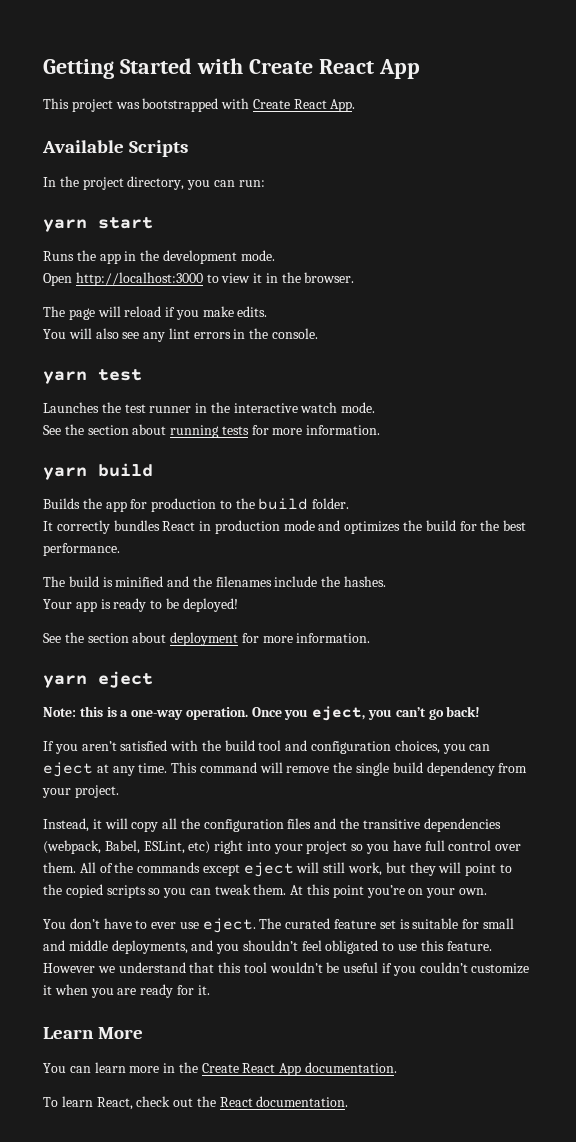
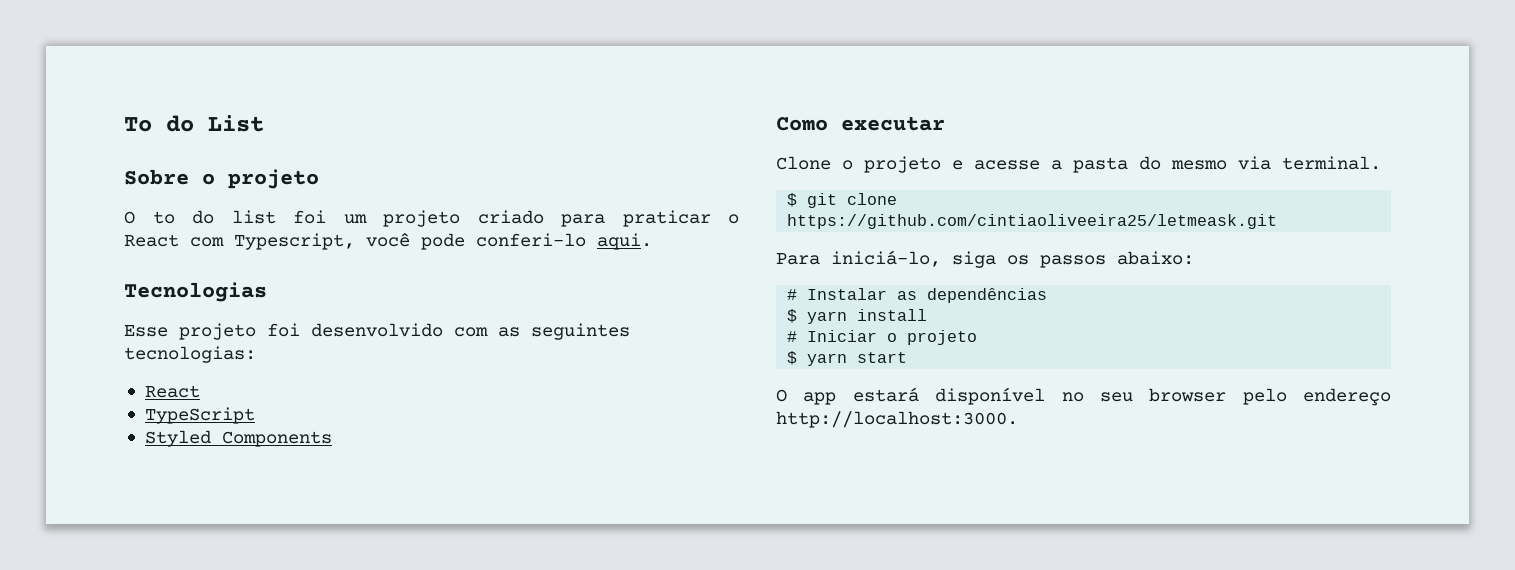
[43,58,420,79] [43,98,356,112] [42,140,189,157] [43,176,265,190] [43,217,153,232] [43,250,275,264] [43,272,355,286] [43,306,268,320] [43,328,319,342] [43,369,142,384] [43,402,376,413] [43,424,381,438] [43,463,153,480] [43,498,350,512] [43,520,527,534] [43,543,120,556] [43,576,387,587] [43,598,238,612] [43,632,371,646] [43,671,153,688] [43,706,481,721] [43,740,491,754] [43,762,528,777] [42,785,119,798] [43,818,501,832] [43,840,522,854] [43,862,512,877] [43,884,487,898] [43,918,514,933] [43,940,492,954] [43,962,530,976] [43,984,210,998] [43,1027,144,1039] [43,1062,398,1076] [43,1096,349,1110] Getting Started with Create React App // This project was bootstrapped with Create React App. // Available Scripts // In the project directory, you can run: // yarn start // Runs the app in the development mode. // Open http://localhost:3000 to view it in the browser. // The page will reload if you make edits. // You will also see any lint errors in the console. // yarn test // Launches the test runner in the interactive watch mode. // See the section about running tests for more information. // yarn build // Builds the app for production to the build folder. // It correctly bundles React in production mode and optimizes the build for the best performance. // The build is minified and the filenames include the hashes. // Your app is ready to be deployed! // See the section about deployment for more information. // yarn eject // Note: this is a one-way operation. Once you eject, you can’t go back! // If you aren’t satisfied with the build tool and configuration choices, you can eject at any time. This command will remove the single build dependency from your project. // Instead, it will copy all the configuration files and the transitive dependencies (webpack, Babel, ESLint, etc) right into your project so you have full control over them. All of the commands except eject will still work, but they will point to the copied scripts so you can tweak them. At this point you’re on your own. // You don’t have to ever use eject. The curated feature set is suitable for small and middle deployments, and you shouldn’t feel obligated to use this feature. However we understand that this tool wouldn’t be useful if you couldn’t customize it when you are ready for it. // Learn More // You can learn more in the Create React App documentation. // To learn React, check out the React documentation. -> [124,115,264,132] [124,169,319,189] [124,210,739,227] [124,233,652,250] [124,282,267,302] [124,323,630,340] [124,346,256,363] [144,385,200,398] [144,407,255,424] [144,430,332,447] [776,117,945,131] [776,156,1381,173] [787,193,898,208] [787,214,1278,229] [776,250,1194,268] [787,288,1048,303] [787,309,928,324] [787,330,978,345] [787,351,908,366] [776,387,1391,406] [776,411,1018,428] To do List // Sobre o projeto // O to do list foi um projeto criado para praticar o React com Typescript, você pode conferi-lo aqui. // Tecnologias // Esse projeto foi desenvolvido com as seguintes tecnologias: // React // TypeScript // Styled Components // Como executar // Clone o projeto e acesse a pasta do mesmo via terminal. // $ git clone https://github.com/cintiaoliveeira25/letmeask.git // Para iniciá-lo, siga os passos abaixo: // # Instalar as dependências // $ yarn install // # Iniciar o projeto // $ yarn start // O app estará disponível no seu browser pelo endereço http://localhost:3000.

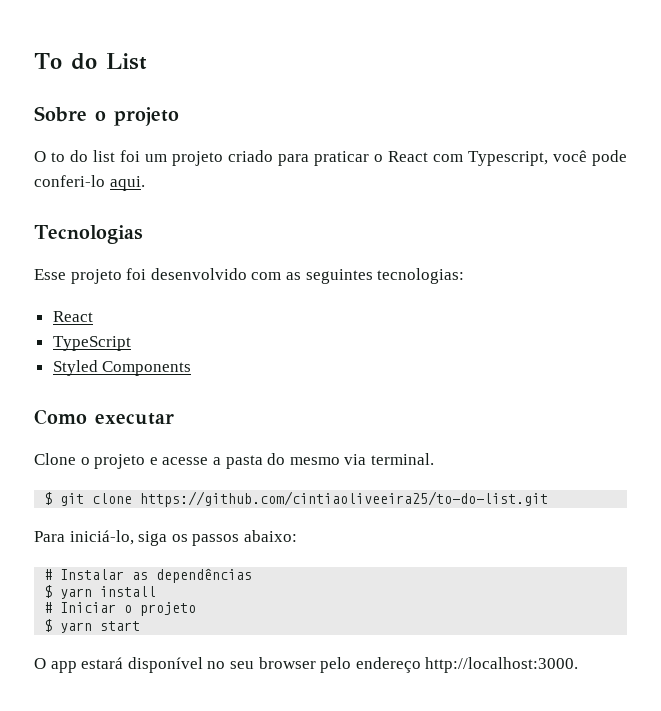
[787,214,1278,229] https://github.com/cintiaoliveeira25/letmeask.git -> [140,491,549,507] https://github.com/cintiaoliveeira25/to-do-list.git

